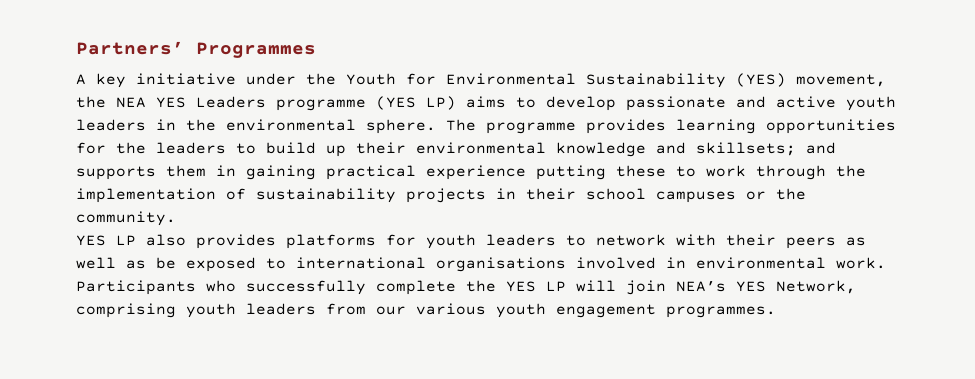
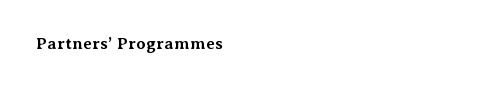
[76,73,886,88] [76,96,896,111] [76,119,896,134] [76,142,836,157] [76,165,866,180] [76,188,806,203] [76,211,176,226] [76,234,866,249] [76,257,886,272] [76,280,856,295] [76,303,776,318] // A key initiative under the Youth for Environmental Sustainability (YES) movement, the NEA YES Leaders programme (YES LP) aims to develop passionate and active youth leaders in the environmental sphere. The programme provides learning opportunities for the leaders to build up their environmental knowledge and skillsets; and supports them in gaining practical experience putting these to work through the implementation of sustainability projects in their school campuses or the community. // YES LP also provides platforms for youth leaders to network with their peers as well as be exposed to international organisations involved in environmental work. Participants who successfully complete the YES LP will join NEA’s YES Network, comprising youth leaders from our various youth engagement programmes. -> (223, 45) none

